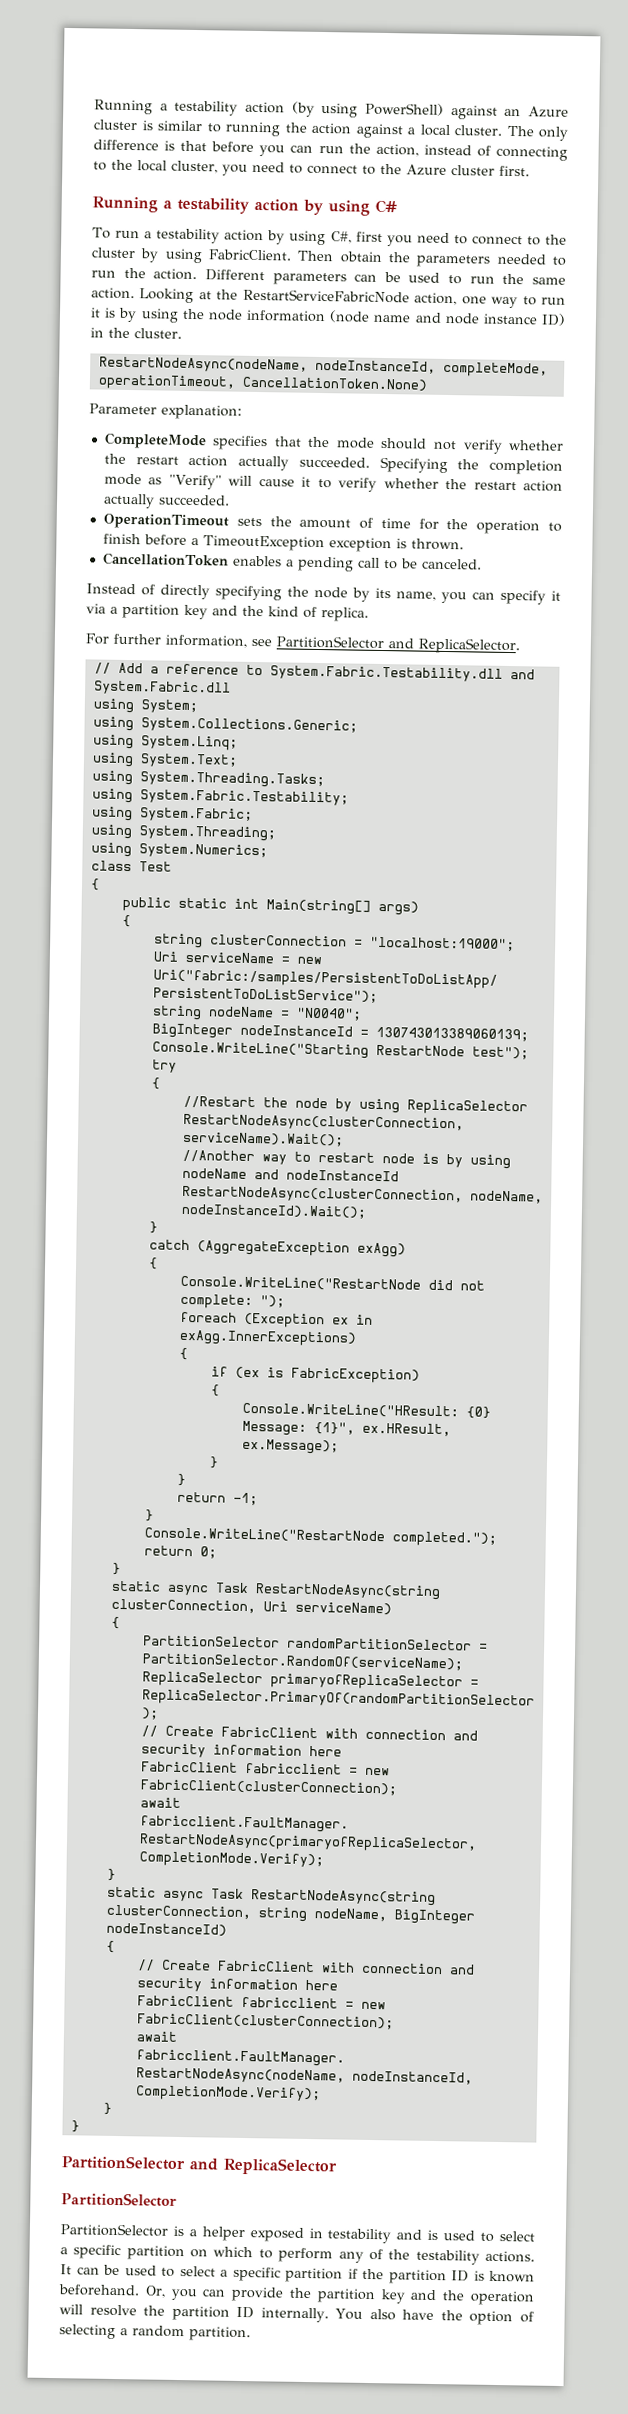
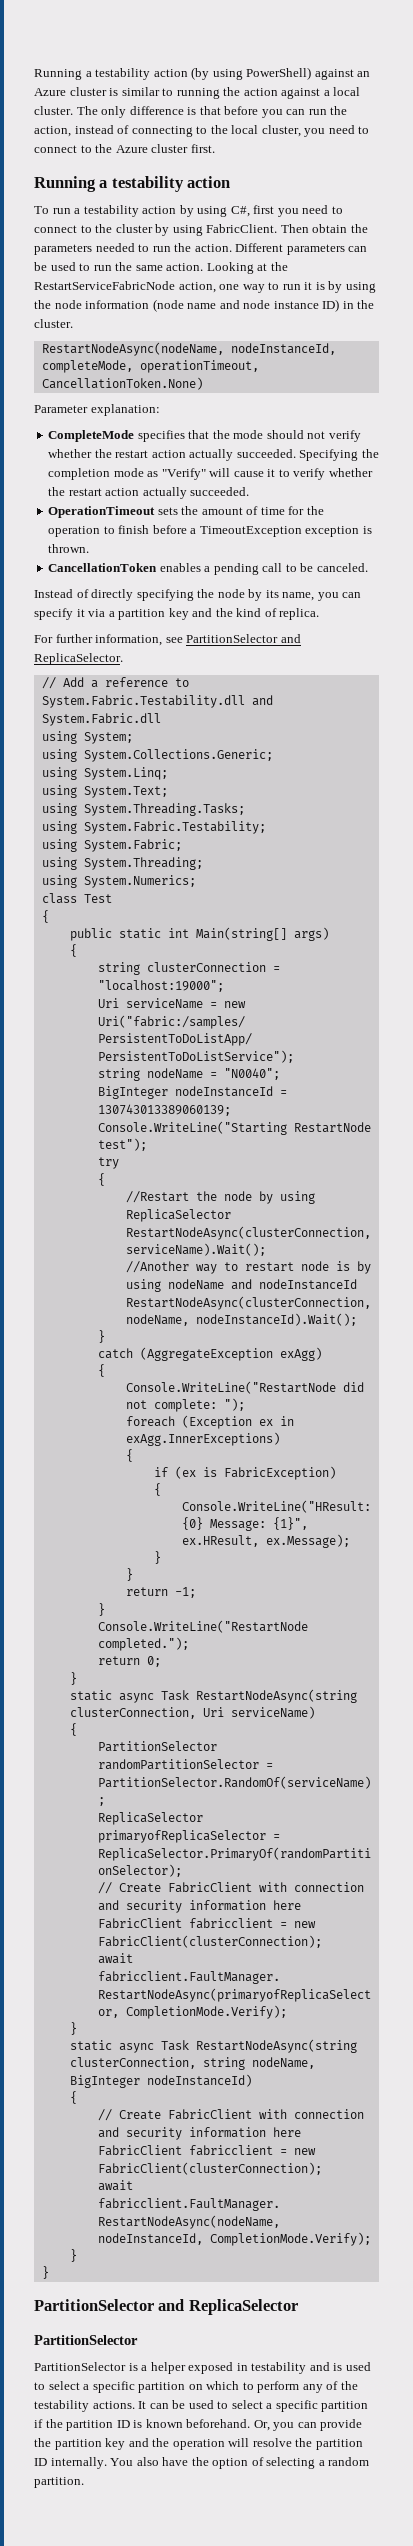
[303,199,397,216] by using C# -> (231, 182) none

